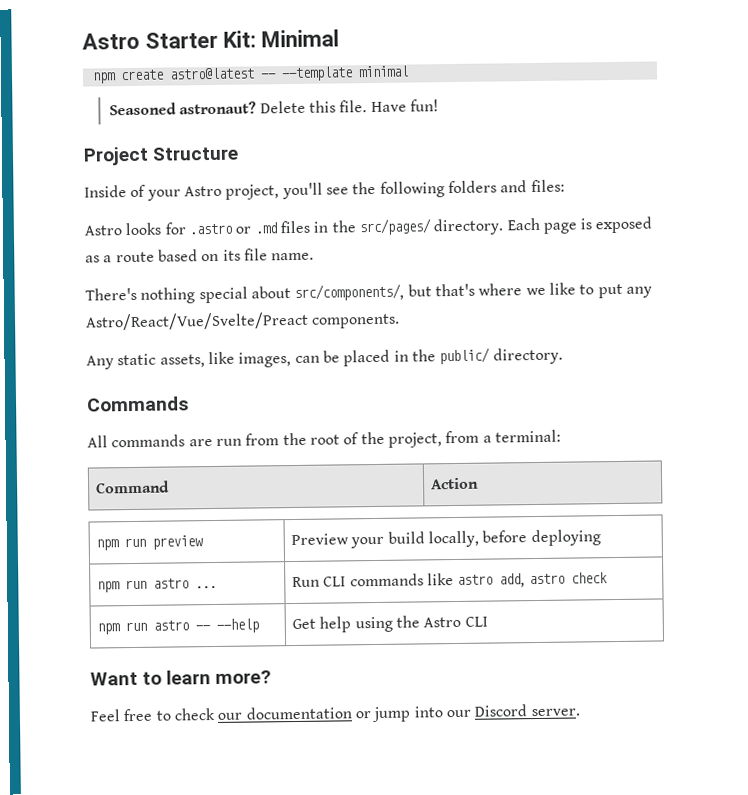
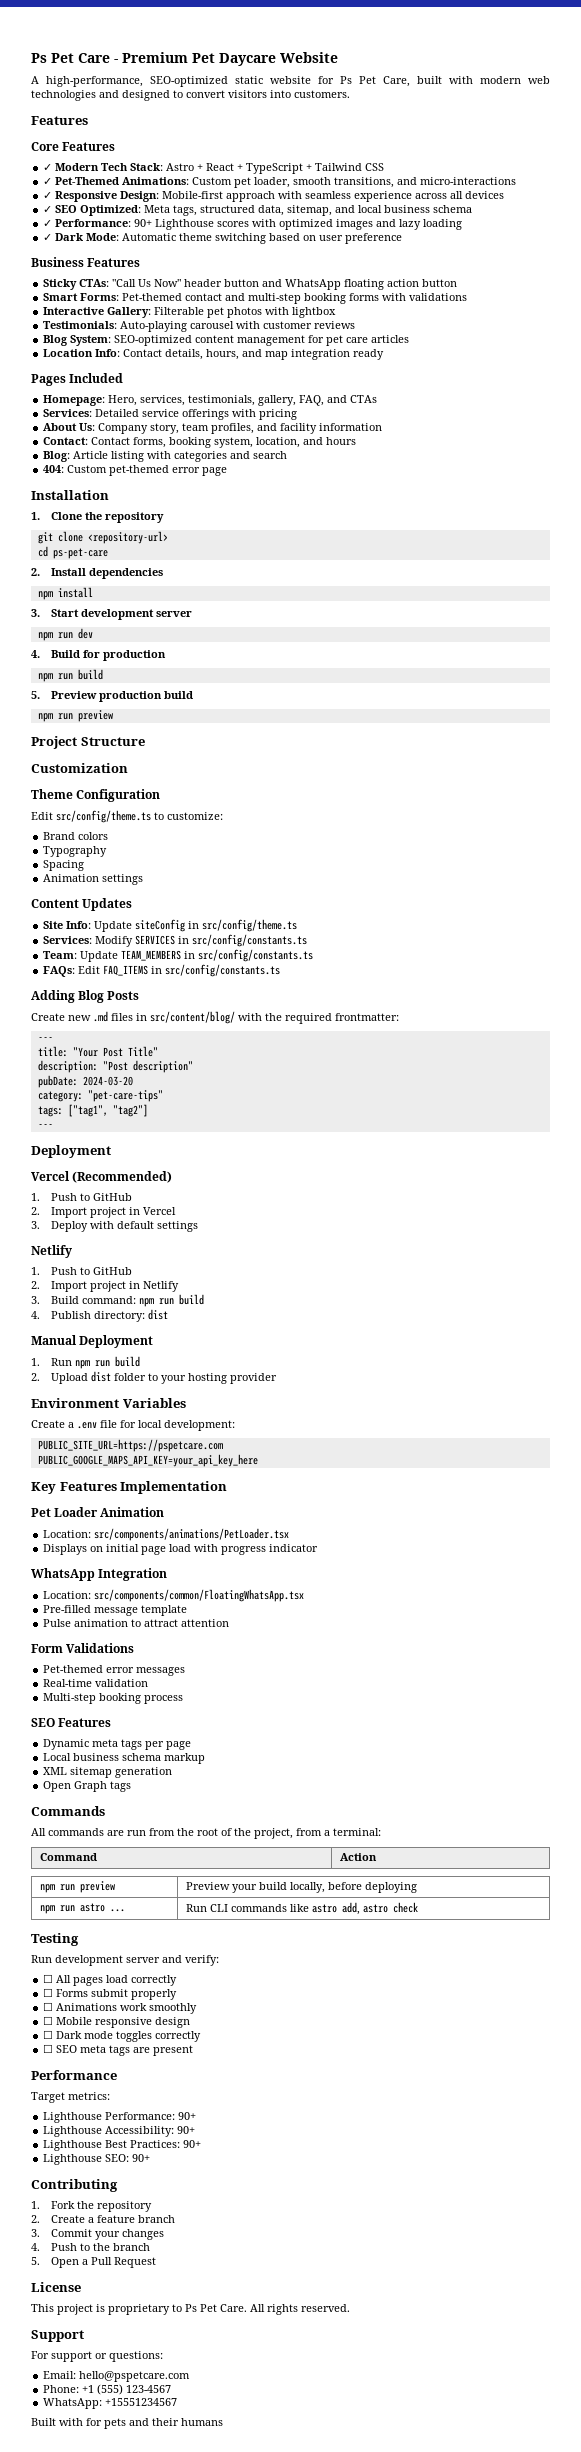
[82,29,339,50] [91,65,409,84] [109,99,440,116] [83,146,240,166] [84,179,565,201] [84,216,653,236] [85,248,315,263] [85,282,652,304] [85,311,401,331] [86,347,563,370] Astro Starter Kit: Minimal // npm create astro@latest -- --template minimal // Seasoned astronaut? Delete this file. Have fun! // Project Structure // Inside of your Astro project, you'll see the following folders and files: // Astro looks for .astro or .md files in the src/pages/ directory. Each page is exposed as a route based on its file name. // There's nothing special about src/components/, but that's where we like to put any Astro/React/Vue/Svelte/Preact components. // Any static assets, like images, can be placed in the public/ directory. -> [31,52,338,66] [31,76,550,87] [31,90,350,101] [31,116,88,125] [31,142,116,151] [43,163,385,174] [43,177,517,188] [43,191,505,202] [43,205,473,216] [43,219,463,230] [43,233,403,244] [31,257,141,267] [43,279,458,290] [43,293,468,304] [43,307,337,318] [43,321,356,332] [43,335,410,346] [43,349,385,360] [31,373,124,386] [43,395,378,406] [43,409,298,420] [43,423,383,434] [43,437,357,448] [43,451,288,462] [43,465,228,476] [31,490,109,500] [31,512,165,523] [37,531,168,544] [37,546,108,559] [31,568,164,579] [37,587,93,600] [31,609,193,620] [37,628,93,641] [31,650,167,661] [37,669,103,682] [31,691,194,702] [37,710,113,722] [31,736,145,749] [31,763,128,773] [31,789,161,802] [31,810,223,823] [43,832,109,840] [43,846,108,857] [43,860,85,871] [43,874,144,885] [31,898,133,911] [43,919,298,932] [43,934,308,947] [43,949,314,962] [43,964,281,977] [31,990,140,1003] [31,1011,399,1024] [37,1037,53,1041] [37,1046,158,1057] [37,1060,193,1073] [37,1075,133,1088] [37,1090,163,1102] [37,1104,148,1117] [37,1124,53,1128] [31,1145,111,1158] [31,1171,173,1183] [31,1193,133,1201] [31,1207,177,1218] [31,1221,199,1232] [31,1245,72,1258] [31,1267,133,1275] [31,1281,180,1292] [31,1294,205,1307] [31,1309,169,1322] [31,1335,154,1348] [31,1356,141,1369] [31,1371,278,1384] [31,1398,186,1408] [31,1420,235,1431] [37,1439,223,1452] [37,1454,258,1467] [31,1481,228,1494] [31,1507,165,1517] [43,1528,290,1541] [43,1544,319,1555] [31,1568,168,1581] [43,1589,305,1602] [43,1605,188,1616] [43,1619,230,1627] [31,1643,135,1653] [43,1665,186,1676] [43,1679,149,1687] [43,1693,184,1704] [31,1718,112,1727] [43,1739,192,1750] [43,1753,206,1764] [43,1767,173,1778] [43,1781,132,1792] Ps Pet Care - Premium Pet Daycare Website // A high-performance, SEO-optimized static website for Ps Pet Care, built with modern web technologies and designed to convert visitors into customers. // Features // Core Features // ✓ Modern Tech Stack: Astro + React + TypeScript + Tailwind CSS // ✓ Pet-Themed Animations: Custom pet loader, smooth transitions, and micro-interactions // ✓ Responsive Design: Mobile-first approach with seamless experience across all devices // ✓ SEO Optimized: Meta tags, structured data, sitemap, and local business schema // ✓ Performance: 90+ Lighthouse scores with optimized images and lazy loading // ✓ Dark Mode: Automatic theme switching based on user preference // Business Features // Sticky CTAs: "Call Us Now" header button and WhatsApp floating action button // Smart Forms: Pet-themed contact and multi-step booking forms with validations // Interactive Gallery: Filterable pet photos with lightbox // Testimonials: Auto-playing carousel with customer reviews // Blog System: SEO-optimized content management for pet care articles // Location Info: Contact details, hours, and map integration ready // Pages Included // Homepage: Hero, services, testimonials, gallery, FAQ, and CTAs // Services: Detailed service offerings with pricing // About Us: Company story, team profiles, and facility information // Contact: Contact forms, booking system, location, and hours // Blog: Article listing with categories and search // 404: Custom pet-themed error page // Installation // 1. Clone the repository // git clone <repository-url> // cd ps-pet-care // 2. Install dependencies // npm install // 3. Start development server // npm run dev // 4. Build for production // npm run build // 5. Preview production build // npm run preview // Project Structure // Customization // Theme Configuration // Edit src/config/theme.ts to customize: // Brand colors // Typography // Spacing // Animation settings // Content Updates // Site Info: Update siteConfig in src/config/theme.ts // Services: Modify SERVICES in src/config/constants.ts // Team: Update TEAM_MEMBERS in src/config/constants.ts // FAQs: Edit FAQ_ITEMS in src/config/constants.ts // Adding Blog Posts // Create new .md files in src/content/blog/ with the required frontmatter: // --- // title: "Your Post Title" // description: "Post description" // pubDate: 2024-03-20 // category: "pet-care-tips" // tags: ["tag1", "tag2"] // --- // Deployment // Vercel (Recommended) // 1. Push to GitHub // 2. Import project in Vercel // 3. Deploy with default settings // Netlify // 1. Push to GitHub // 2. Import project in Netlify // 3. Build command: npm run build // 4. Publish directory: dist // Manual Deployment // 1. Run npm run build // 2. Upload dist folder to your hosting provider // Environment Variables // Create a .env file for local development: // PUBLIC_SITE_URL=https://pspetcare.com // PUBLIC_GOOGLE_MAPS_API_KEY=your_api_key_here // Key Features Implementation // Pet Loader Animation // Location: src/components/animations/PetLoader.tsx // Displays on initial page load with progress indicator // WhatsApp Integration // Location: src/components/common/FloatingWhatsApp.tsx // Pre-filled message template // Pulse animation to attract attention // Form Validations // Pet-themed error messages // Real-time validation // Multi-step booking process // SEO Features // Dynamic meta tags per page // Local business schema markup // XML sitemap generation // Open Graph tags
[97,618,260,635] [292,615,488,633] [90,670,272,686] [90,704,580,723] // npm run astro -- --help | Get help using the Astro CLI // Want to learn more? // Feel free to check our documentation or jump into our Discord server. -> [31,1933,79,1946] [31,1955,219,1966] [43,1974,178,1986] [43,1988,178,2000] [43,2002,198,2014] [43,2016,191,2028] [43,2030,202,2042] [43,2044,194,2056] [31,2070,117,2080] [31,2092,110,2103] [43,2112,197,2123] [43,2126,196,2137] [43,2140,202,2151] [43,2154,151,2165] [31,2179,118,2192] [31,2201,153,2212] [31,2215,176,2223] [31,2229,165,2240] [31,2243,151,2251] [31,2257,157,2268] [31,2282,81,2292] [31,2304,350,2315] [31,2330,84,2342] [31,2351,163,2362] [43,2371,191,2382] [43,2384,172,2395] [43,2398,178,2409] [31,2418,223,2429] // Testing // Run development server and verify: // ☐ All pages load correctly // ☐ Forms submit properly // ☐ Animations work smoothly // ☐ Mobile responsive design // ☐ Dark mode toggles correctly // ☐ SEO meta tags are present // Performance // Target metrics: // Lighthouse Performance: 90+ // Lighthouse Accessibility: 90+ // Lighthouse Best Practices: 90+ // Lighthouse SEO: 90+ // Contributing // 1. Fork the repository // 2. Create a feature branch // 3. Commit your changes // 4. Push to the branch // 5. Open a Pull Request // License // This project is proprietary to Ps Pet Care. All rights reserved. // Support // For support or questions: // Email: hello@pspetcare.com // Phone: +1 (555) 123-4567 // WhatsApp: +15551234567 // Built with for pets and their humans

